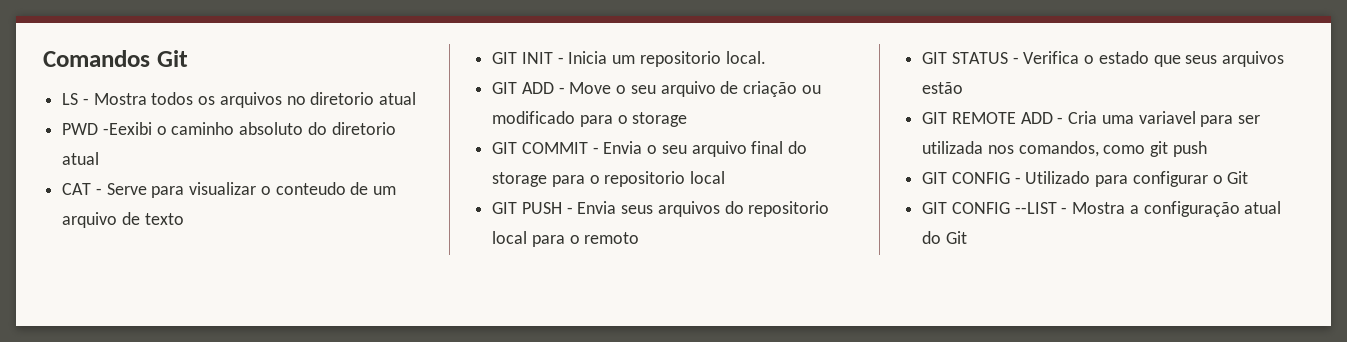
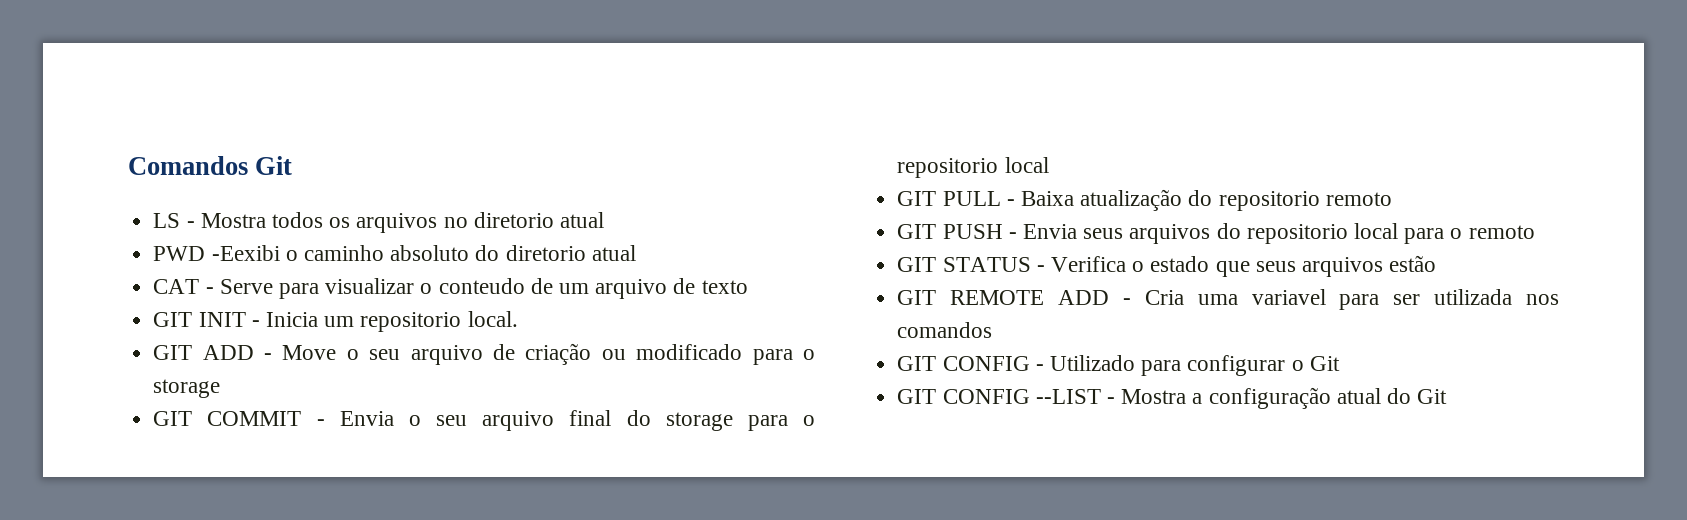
(726, 177) none -> [897,189,1392,211] // GIT PULL - Baixa atualização do repositorio remoto
[1018,141,1207,157] comandos, como git push -> [897,322,993,338] comandos

